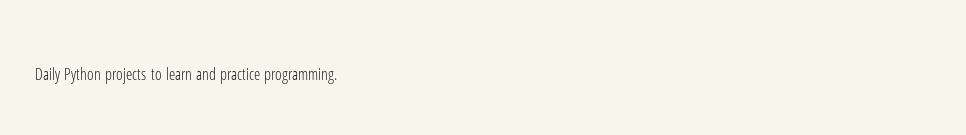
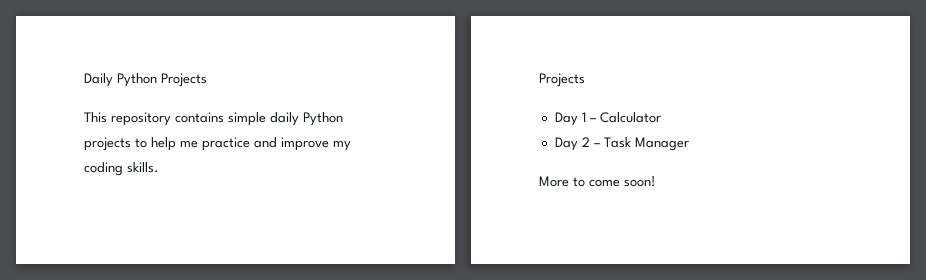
[105,67,338,84] projects to learn and practice programming. -> [161,73,207,87] [84,112,343,126] [84,137,351,151] [84,162,159,176] [539,73,585,87] [554,112,661,126] [554,137,689,151] [539,176,656,187] Projects // This repository contains simple daily Python projects to help me practice and improve my coding skills. // Projects // Day 1 – Calculator // Day 2 – Task Manager // More to come soon!

